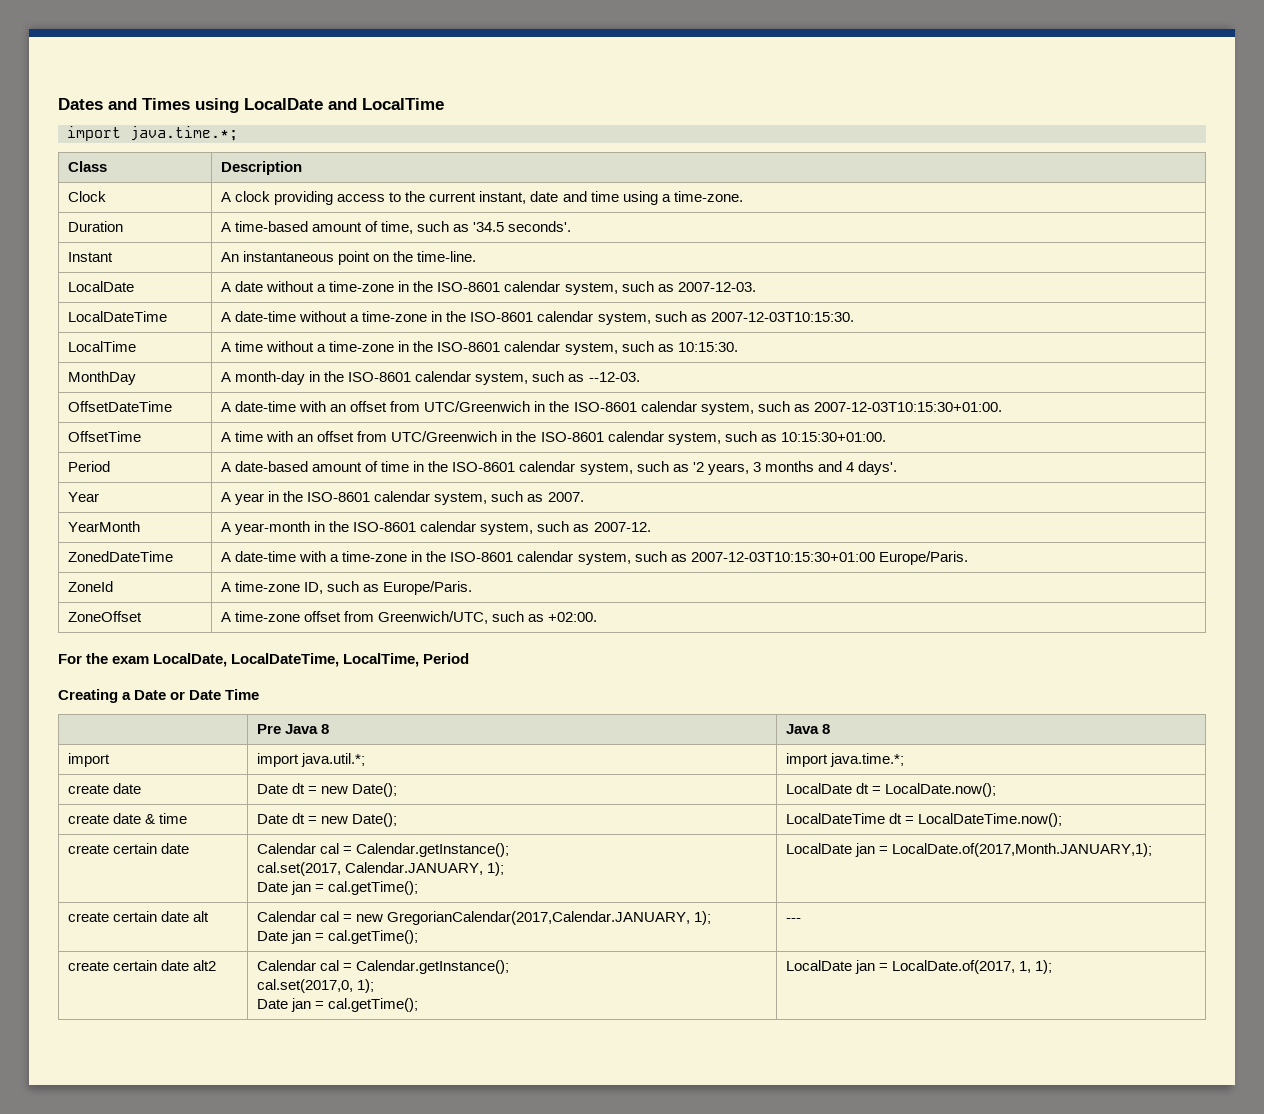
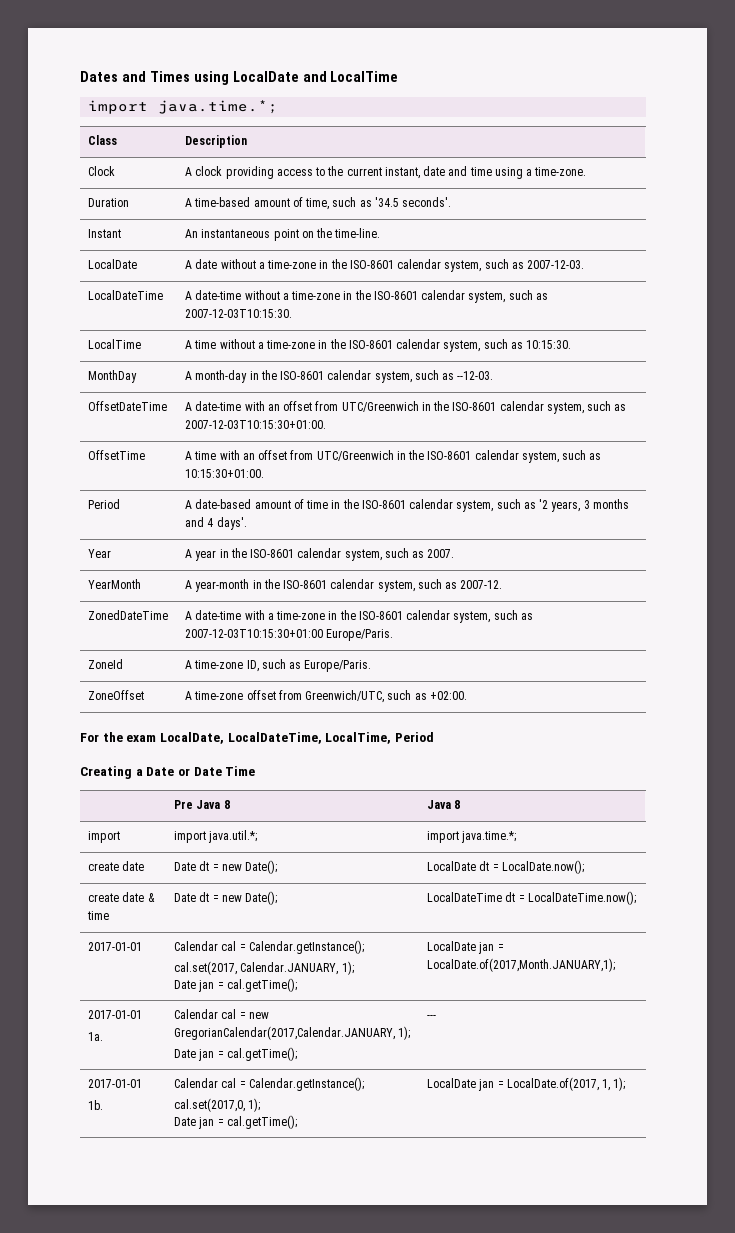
[68,843,190,854] create certain date -> [88,942,143,951] 2017-01-01
[68,911,210,922] create certain date alt -> [88,1010,143,1019] [88,1032,104,1041] 2017-01-01 // 1a.
[68,960,217,971] create certain date alt2 -> [88,1079,143,1088] [88,1100,104,1110] 2017-01-01 // 1b.

